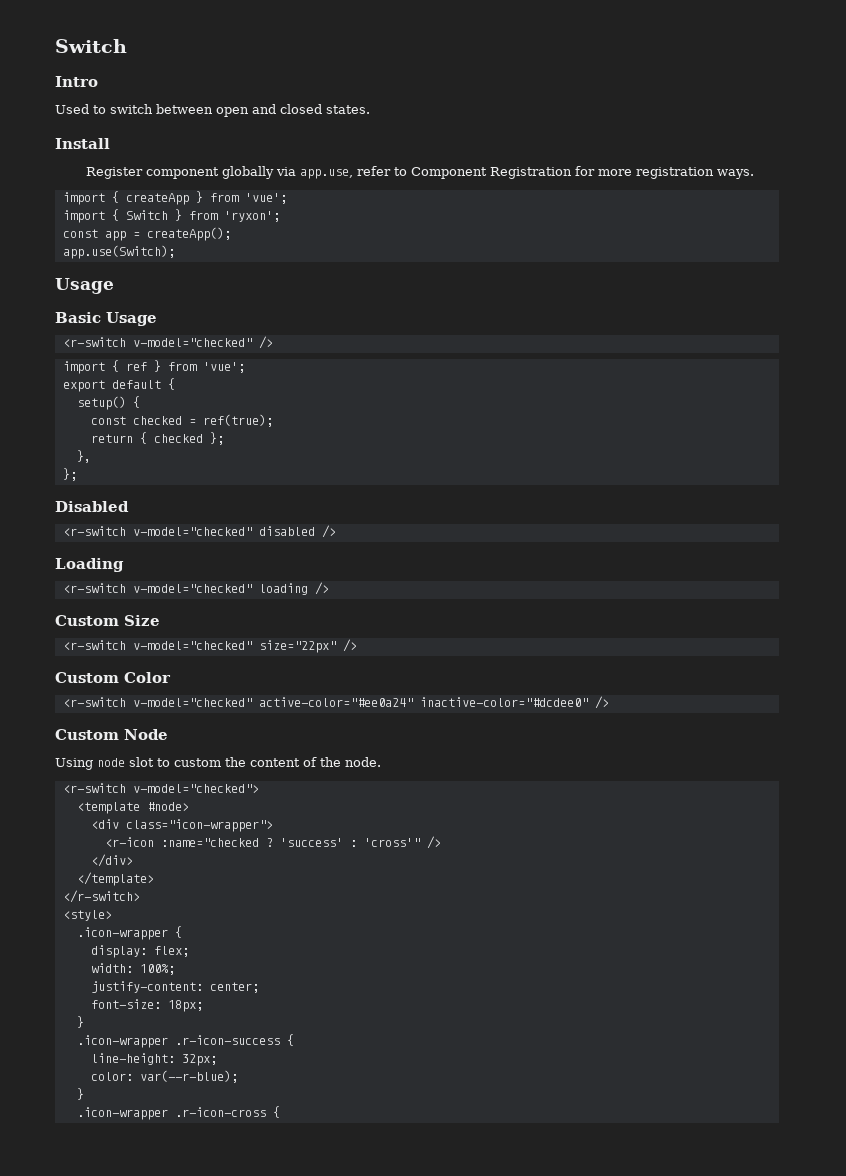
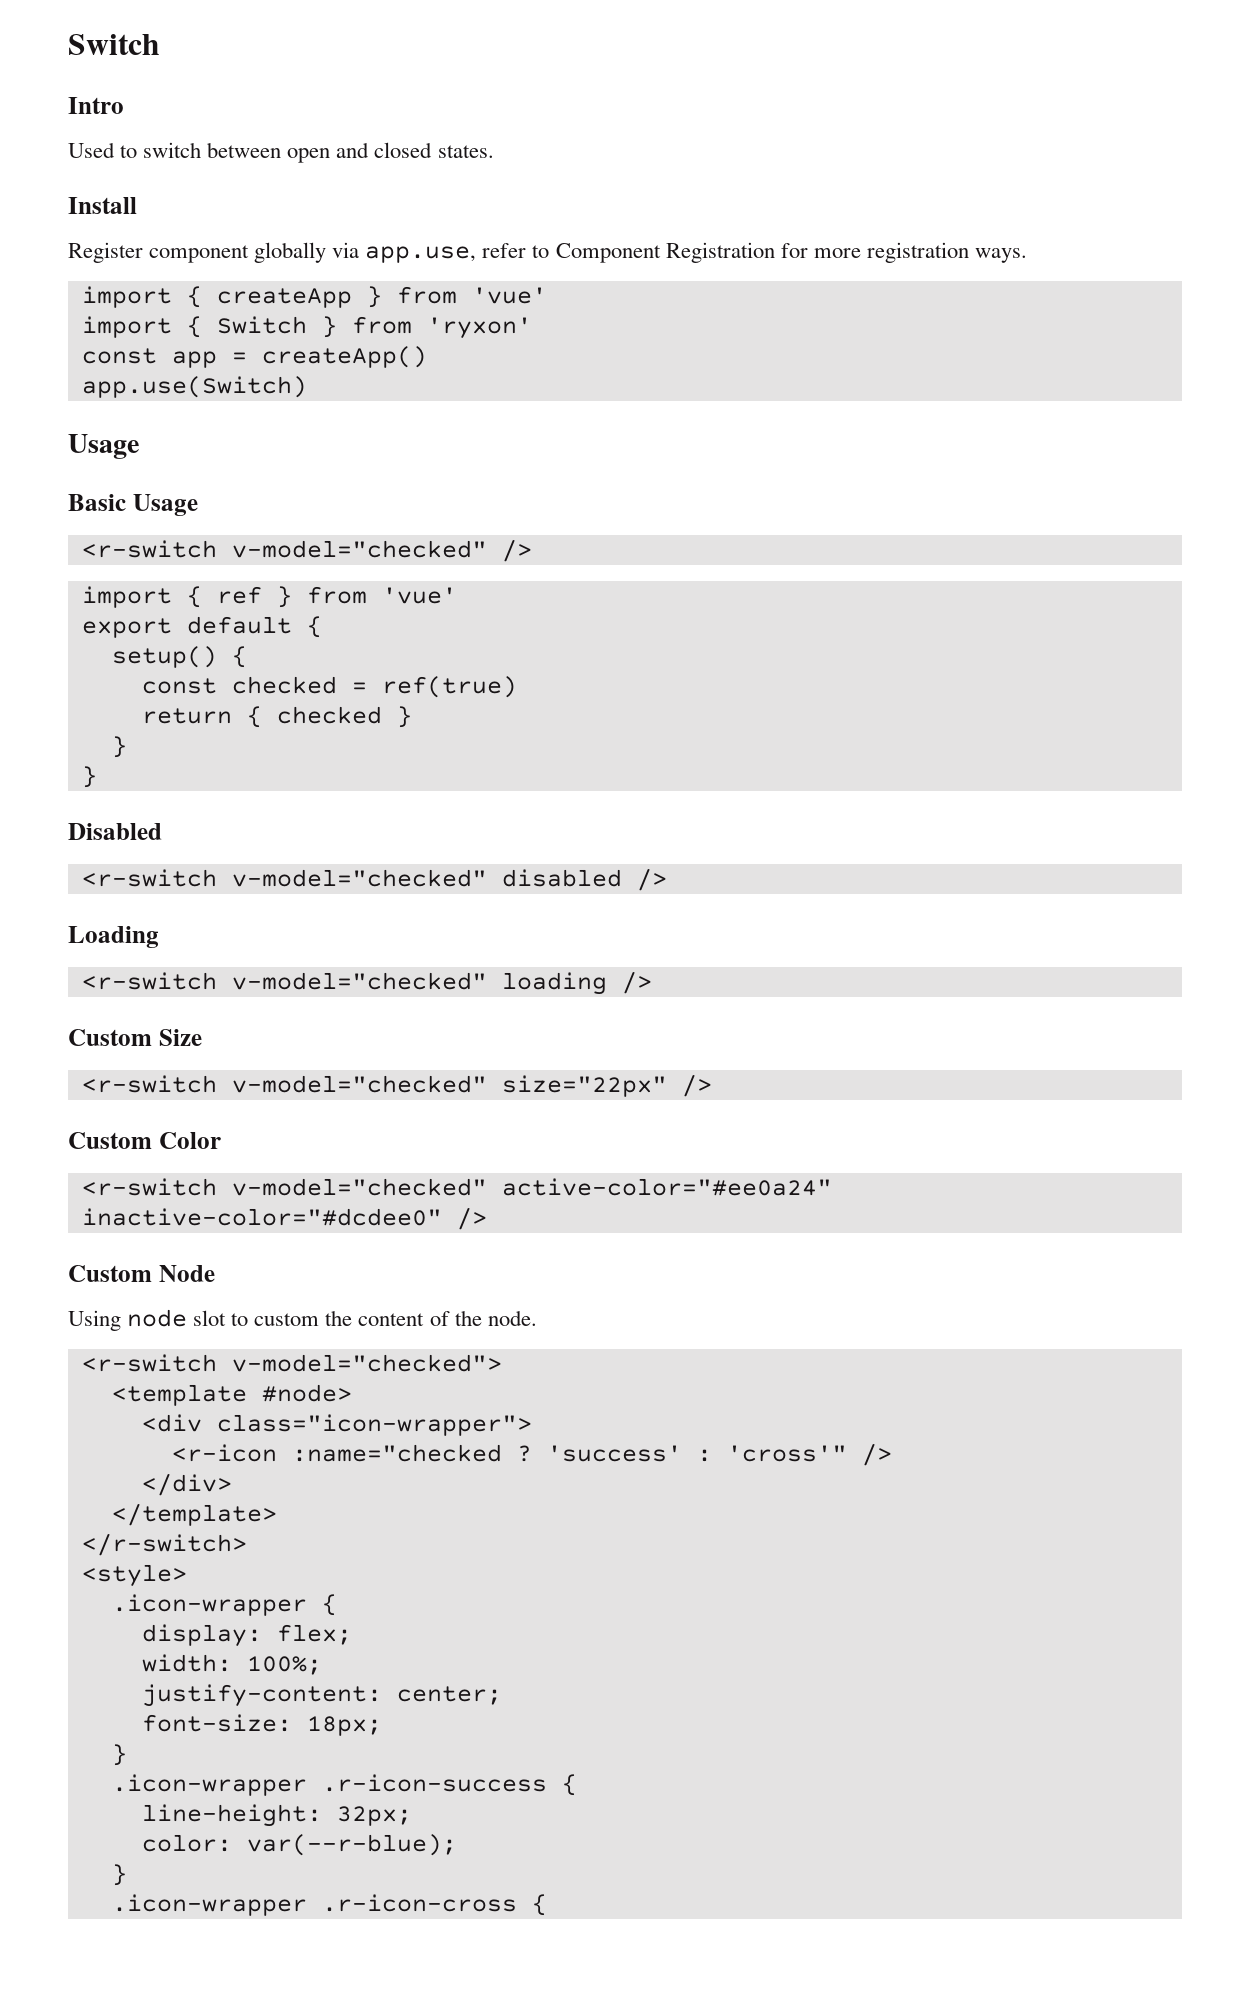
[244,193,287,204] 'vue'; -> [471,287,547,304] 'vue'
[223,211,280,222] 'ryxon'; -> [426,317,532,339] 'ryxon'
[146,227,231,241] [62,245,175,259] createApp(); // app.use(Switch); -> [261,346,427,368] [81,376,307,398] createApp() // app.use(Switch)
[202,362,245,373] 'vue'; -> [381,587,457,604] 'vue'
[202,414,273,427] ref(true); -> [381,676,517,698] ref(true)
[209,432,224,445] [76,450,91,463] [62,468,77,481] }; // }, // }; -> [396,706,412,728] [111,736,127,758] [81,766,97,788] } // } // }

